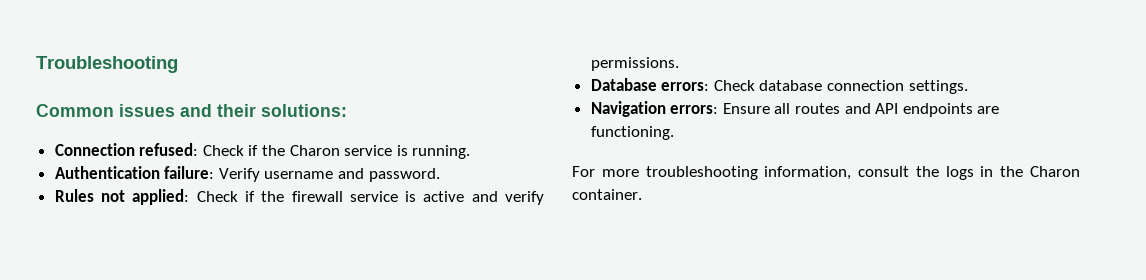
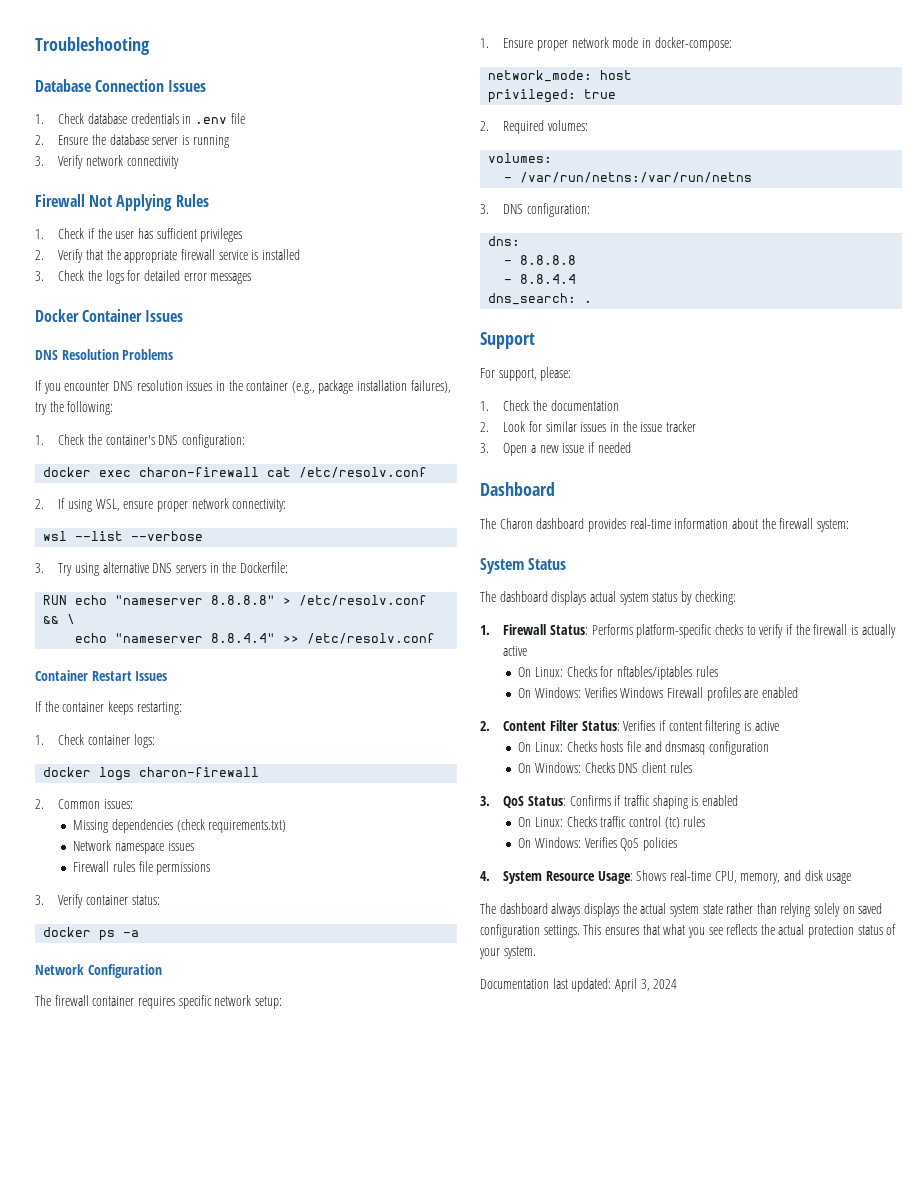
[36,104,347,117] [54,143,471,159] [54,166,440,182] [54,189,545,205] [590,57,679,71] [590,78,968,94] [590,101,1000,117] [590,126,674,140] [572,166,1080,180] [572,189,642,200] Common issues and their solutions: // Connection refused: Check if the Charon service is running. // Authentication failure: Verify username and password. // Rules not applied: Check if the firewall service is active and verify permissions. // Database errors: Check database connection settings. // Navigation errors: Ensure all routes and API endpoints are functioning. // For more troubleshooting information, consult the logs in the Charon container. -> [35,79,207,92] [35,113,245,124] [35,134,229,148] [35,155,179,169] [35,194,209,211] [35,228,243,242] [35,249,300,263] [35,270,252,284] [35,309,184,322] [35,349,174,360] [35,380,451,394] [35,401,114,415] [35,434,246,448] [43,467,428,478] [35,498,287,512] [43,531,204,541] [35,562,288,576] [43,595,428,606] [43,614,76,624] [75,633,436,644] [35,670,168,681] [35,701,182,715] [35,734,155,748] [43,767,260,781] [35,799,134,809] [73,819,287,833] [73,840,194,854] [73,861,211,875] [35,894,160,908] [43,927,140,941] [35,964,162,978] [35,995,282,1009] [480,37,732,51] [488,70,633,82] [488,89,617,103] [480,120,589,134] [488,153,553,163] [504,172,753,183] [480,203,591,217] [488,236,521,246] [504,255,577,265] [504,274,577,284] [488,293,593,305] [480,332,535,349] [480,367,572,381] [480,400,619,411] [480,421,696,432] [480,442,631,456] [480,482,555,496] [480,518,849,532] [480,558,567,574] [480,591,736,605] [480,624,896,638] [503,646,528,656] [518,666,718,680] [518,687,798,701] [480,720,779,734] [518,741,769,755] [518,762,692,773] [480,795,738,809] [518,816,706,829] [518,837,677,851] [480,870,852,884] [480,903,883,917] [480,924,897,938] [479,946,536,959] [480,978,678,992] Database Connection Issues // 1. Check database credentials in .env file // 2. Ensure the database server is running // 3. Verify network connectivity // Firewall Not Applying Rules // 1. Check if the user has sufficient privileges // 2. Verify that the appropriate firewall service is installed // 3. Check the logs for detailed error messages // Docker Container Issues // DNS Resolution Problems // If you encounter DNS resolution issues in the container (e.g., package installation failures), try the following: // 1. Check the container's DNS configuration: // docker exec charon-firewall cat /etc/resolv.conf // 2. If using WSL, ensure proper network connectivity: // wsl --list --verbose // 3. Try using alternative DNS servers in the Dockerfile: // RUN echo "nameserver 8.8.8.8" > /etc/resolv.conf && \ // echo "nameserver 8.8.4.4" >> /etc/resolv.conf // Container Restart Issues // If the container keeps restarting: // 1. Check container logs: // docker logs charon-firewall // 2. Common issues: // Missing dependencies (check requirements.txt) // Network namespace issues // Firewall rules file permissions // 3. Verify container status: // docker ps -a // Network Configuration // The firewall container requires specific network setup: // 1. Ensure proper network mode in docker-compose: // network_mode: host // privileged: true // 2. Required volumes: // volumes: // - /var/run/netns:/var/run/netns // 3. DNS configuration: // dns: // - 8.8.8.8 // - 8.8.4.4 // dns_search: . // Support // For support, please: // 1. Check the documentation // 2. Look for similar issues in the issue tracker // 3. Open a new issue if needed // Dashboard // The Charon dashboard provides real-time information about the firewall system: // System Status // The dashboard displays actual system status by checking: // 1. Firewall Status: Performs platform-specific checks to verify if the firewall is actually active // On Linux: Checks for nftables/iptables rules // On Windows: Verifies Windows Firewall profiles are enabled // 2. Content Filter Status: Verifies if content filtering is active // On Linux: Checks hosts file and dnsmasq configuration // On Windows: Checks DNS client rules // 3. QoS Status: Confirms if traffic shaping is enabled // On Linux: Checks traffic control (tc) rules // On Windows: Verifies QoS policies // 4. System Resource Usage: Shows real-time CPU, memory, and disk usage // The dashboard always displays the actual system state rather than relying solely on saved configuration settings. This ensures that what you see reflects the actual protection status of your system. // Documentation last updated: April 3, 2024

